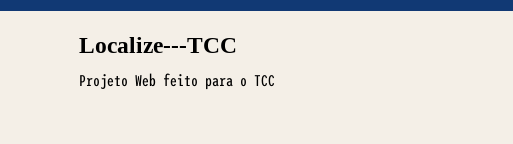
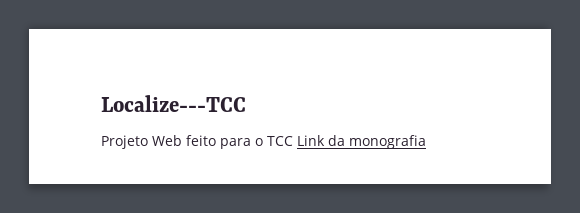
(275, 81) none -> [297,135,426,149] Link da monografia

